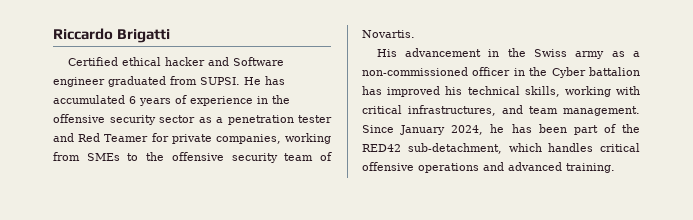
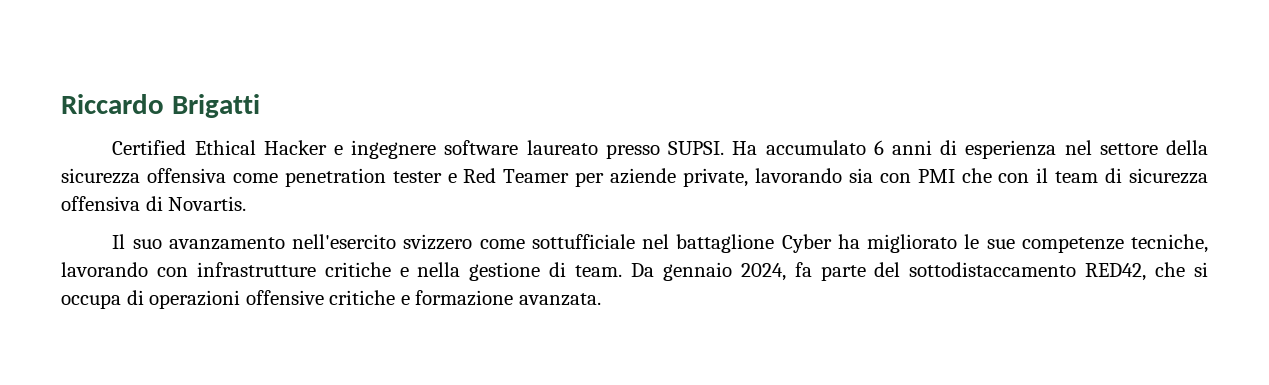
[121,57,284,66] [53,76,285,87] [53,95,290,106] [53,114,223,125] ethical hacker and Software engineer graduated from SUPSI. He has accumulated 6 years of experience in the offensive security sector as a -> [194,140,1209,159] [61,168,278,184] Ethical Hacker e ingegnere software laureato presso SUPSI. Ha accumulato 6 anni di esperienza nel settore della sicurezza offensiva come
[53,133,74,142] and -> [447,173,457,183] e
[151,133,331,144] [53,152,332,163] [362,30,415,38] [376,48,640,59] [362,67,640,78] [362,86,640,97] [362,105,640,116] [362,124,640,135] [362,143,640,154] [362,162,615,173] for private companies, working from SMEs to the offensive security team of Novartis. // His advancement in the Swiss army as a non-commissioned officer in the Cyber battalion has improved his technical skills, working with critical infrastructures, and team management. Since January 2024, he has been part of the RED42 sub-detachment, which handles critical offensive operations and advanced training. -> [575,168,1208,187] [61,196,247,211] [112,234,1208,253] [61,262,1209,281] [61,290,601,309] per aziende private, lavorando sia con PMI che con il team di sicurezza offensiva di Novartis. // Il suo avanzamento nell'esercito svizzero come sottufficiale nel battaglione Cyber ha migliorato le sue competenze tecniche, lavorando con infrastrutture critiche e nella gestione di team. Da gennaio 2024, fa parte del sottodistaccamento RED42, che si occupa di operazioni offensive critiche e formazione avanzata.

